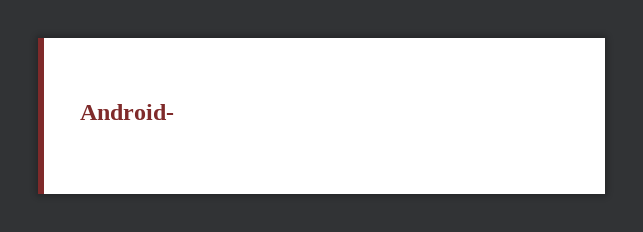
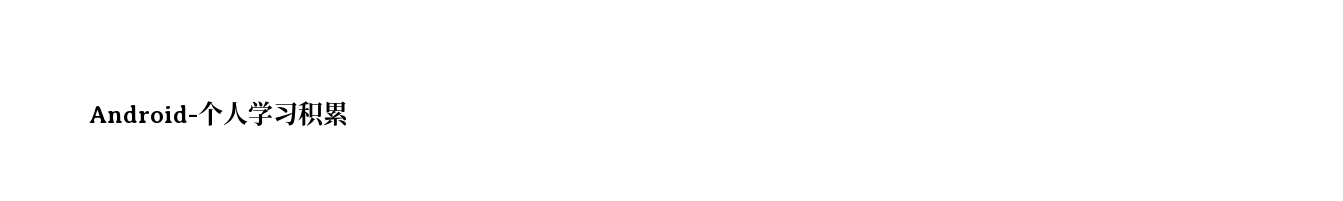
(174, 112) none -> [198,101,348,128] 个人学习积累

